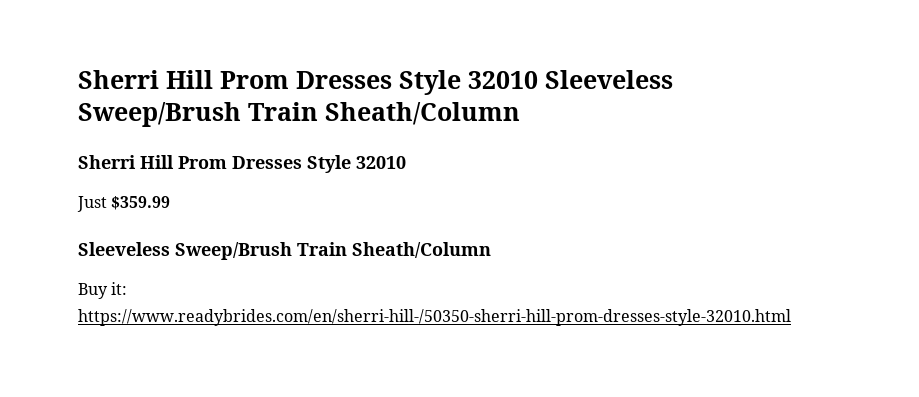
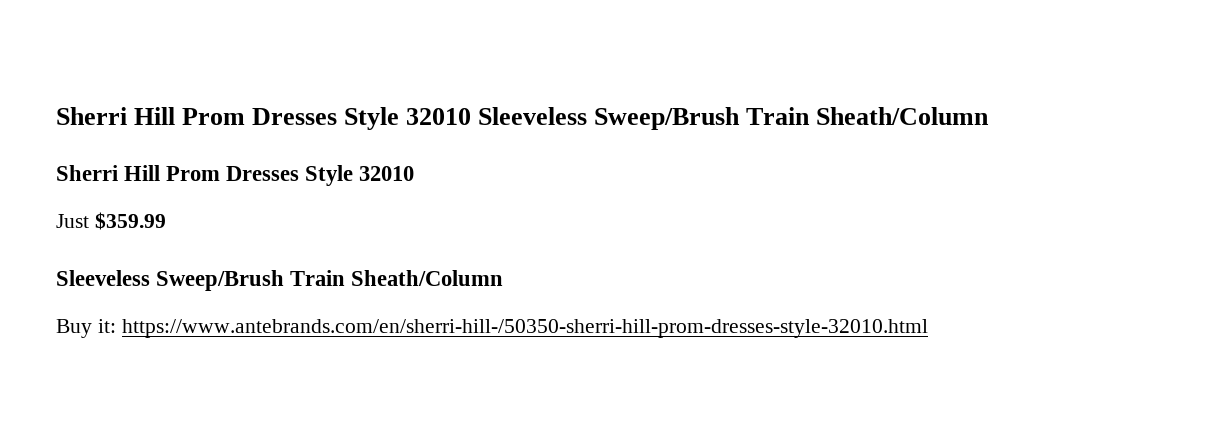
[78,309,791,326] https://www.readybrides.com/en/sherri-hill-/50350-sherri-hill-prom-dresses-style-32010.html -> [121,319,928,338] https://www.antebrands.com/en/sherri-hill-/50350-sherri-hill-prom-dresses-style-32010.html

